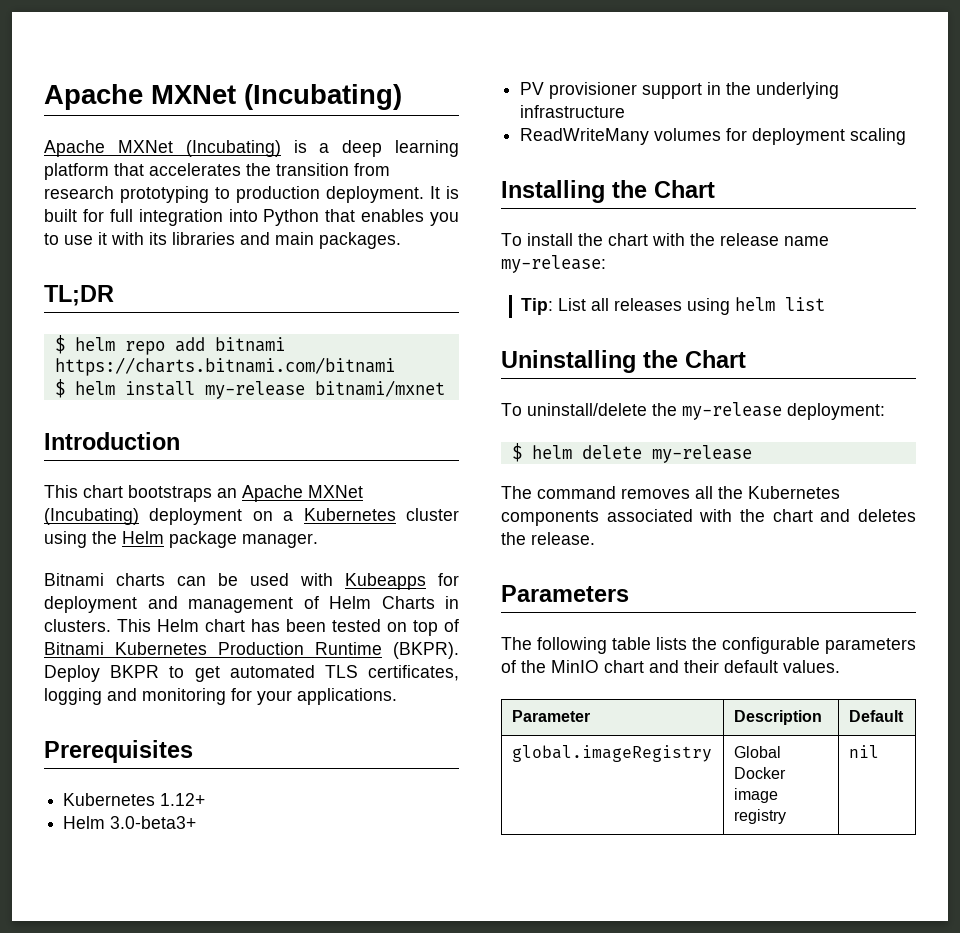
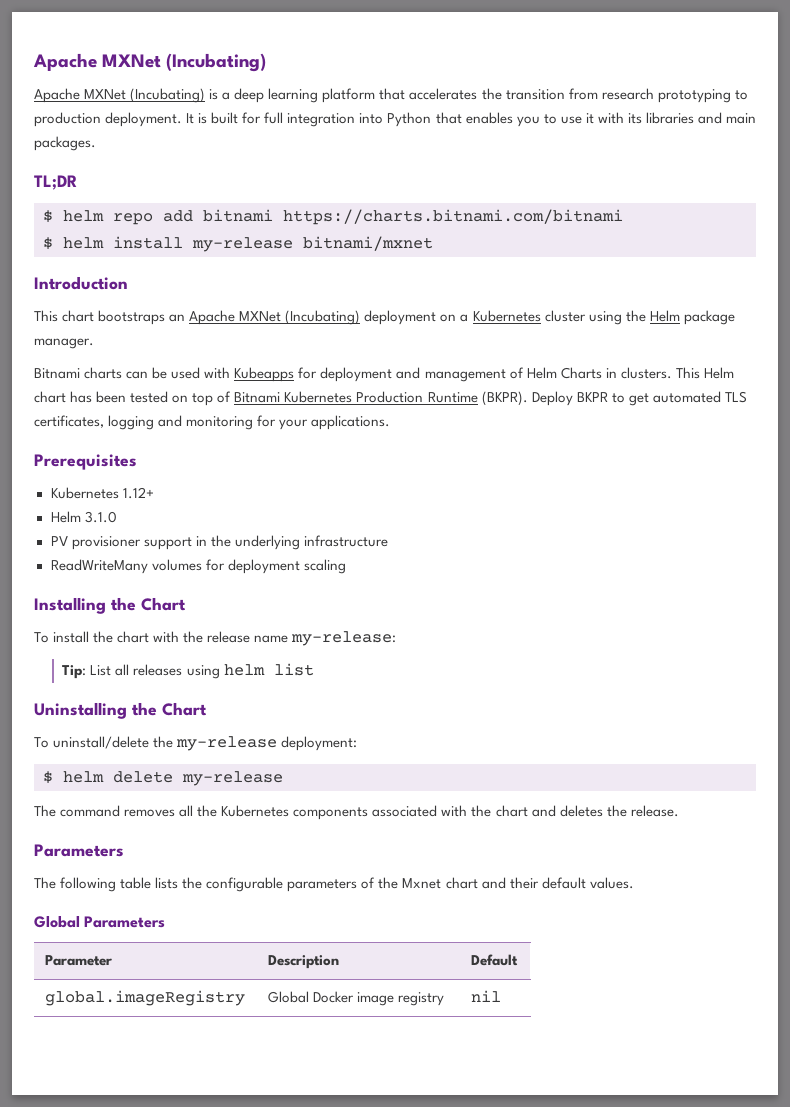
[110,816,197,829] 3.0-beta3+ -> [84,511,117,523] 3.1.0
[551,660,599,673] MinIO -> [402,878,442,889] Mxnet
(840, 666) none -> [34,916,166,928] // Global Parameters

